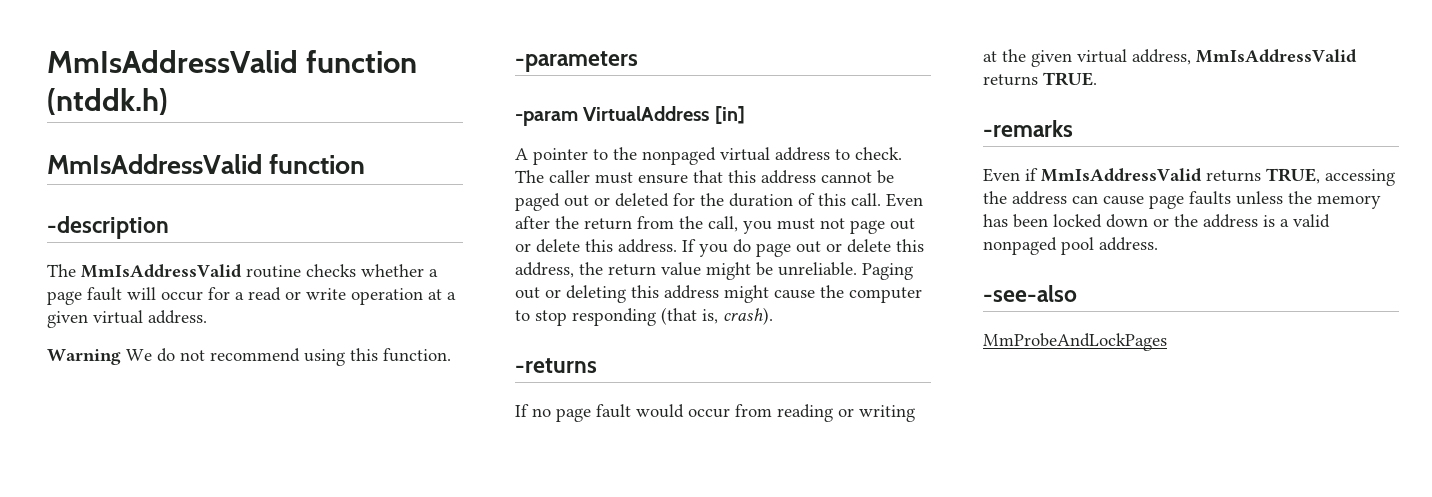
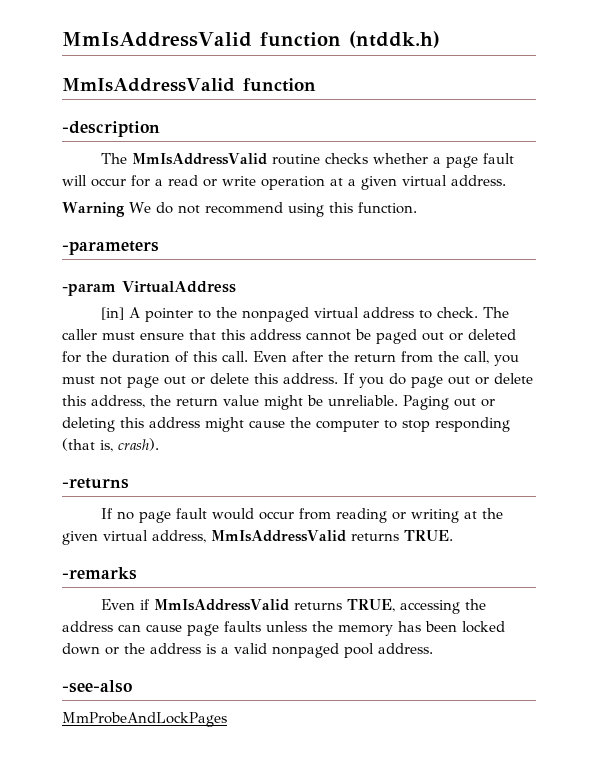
(710, 113) none -> (236, 287) //
(745, 115) // -> (124, 313) none

